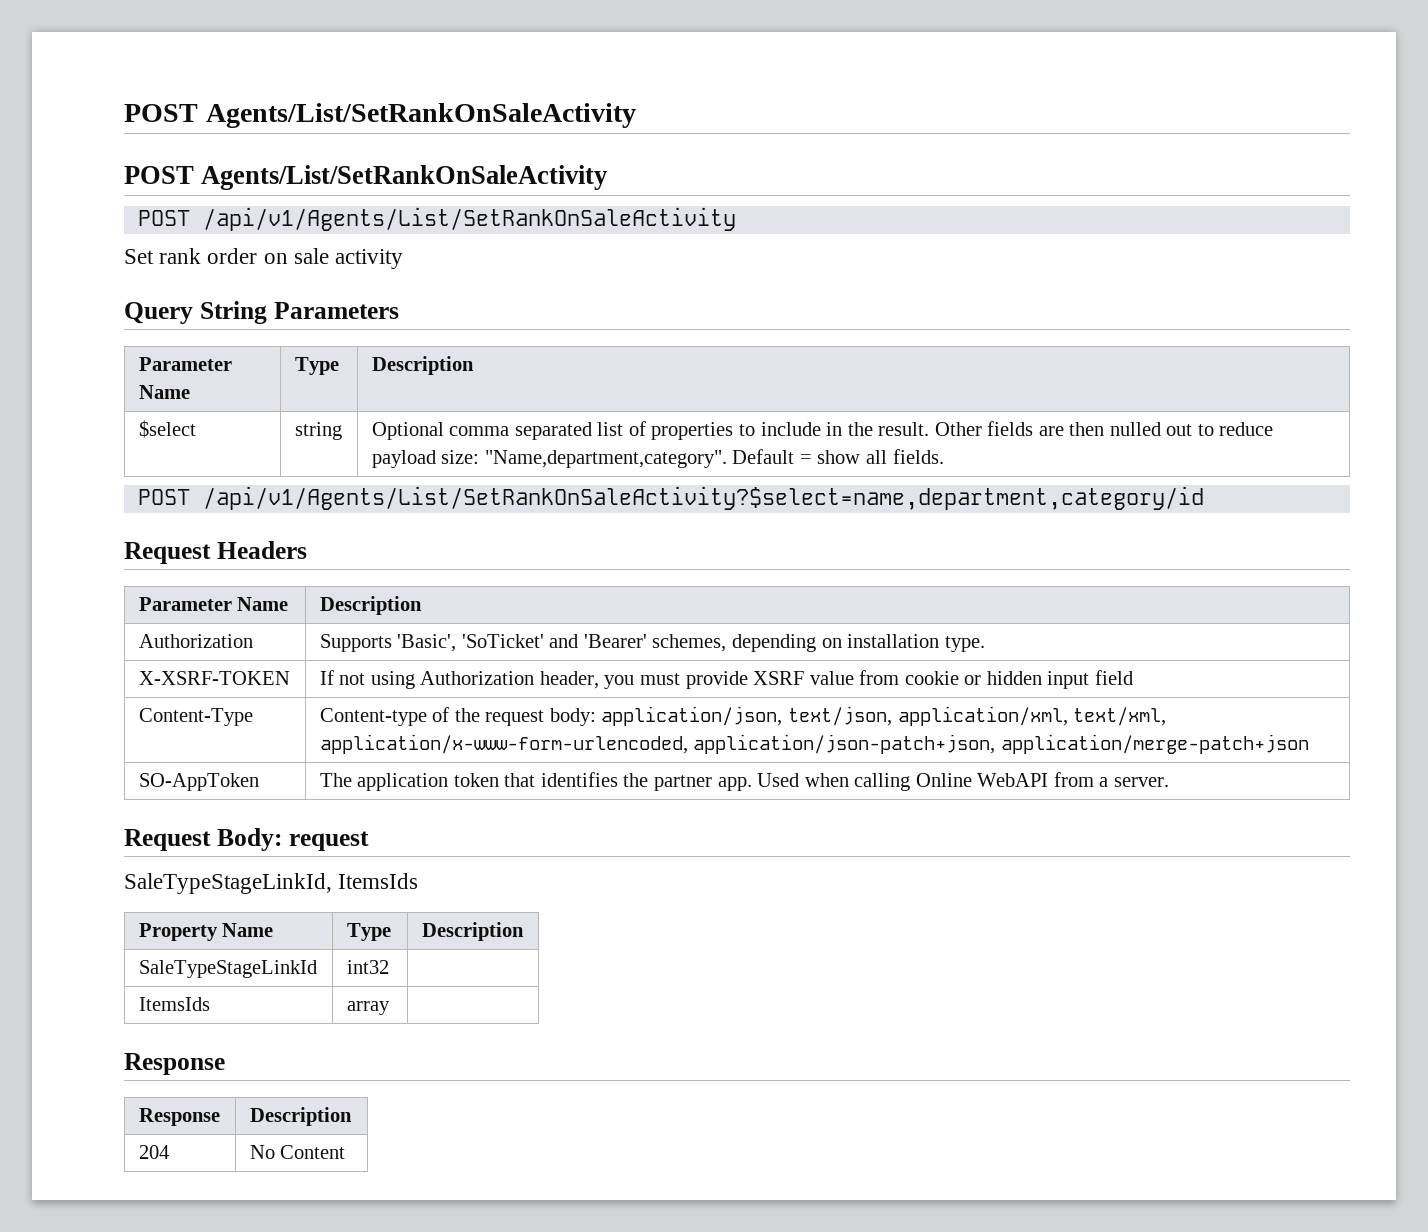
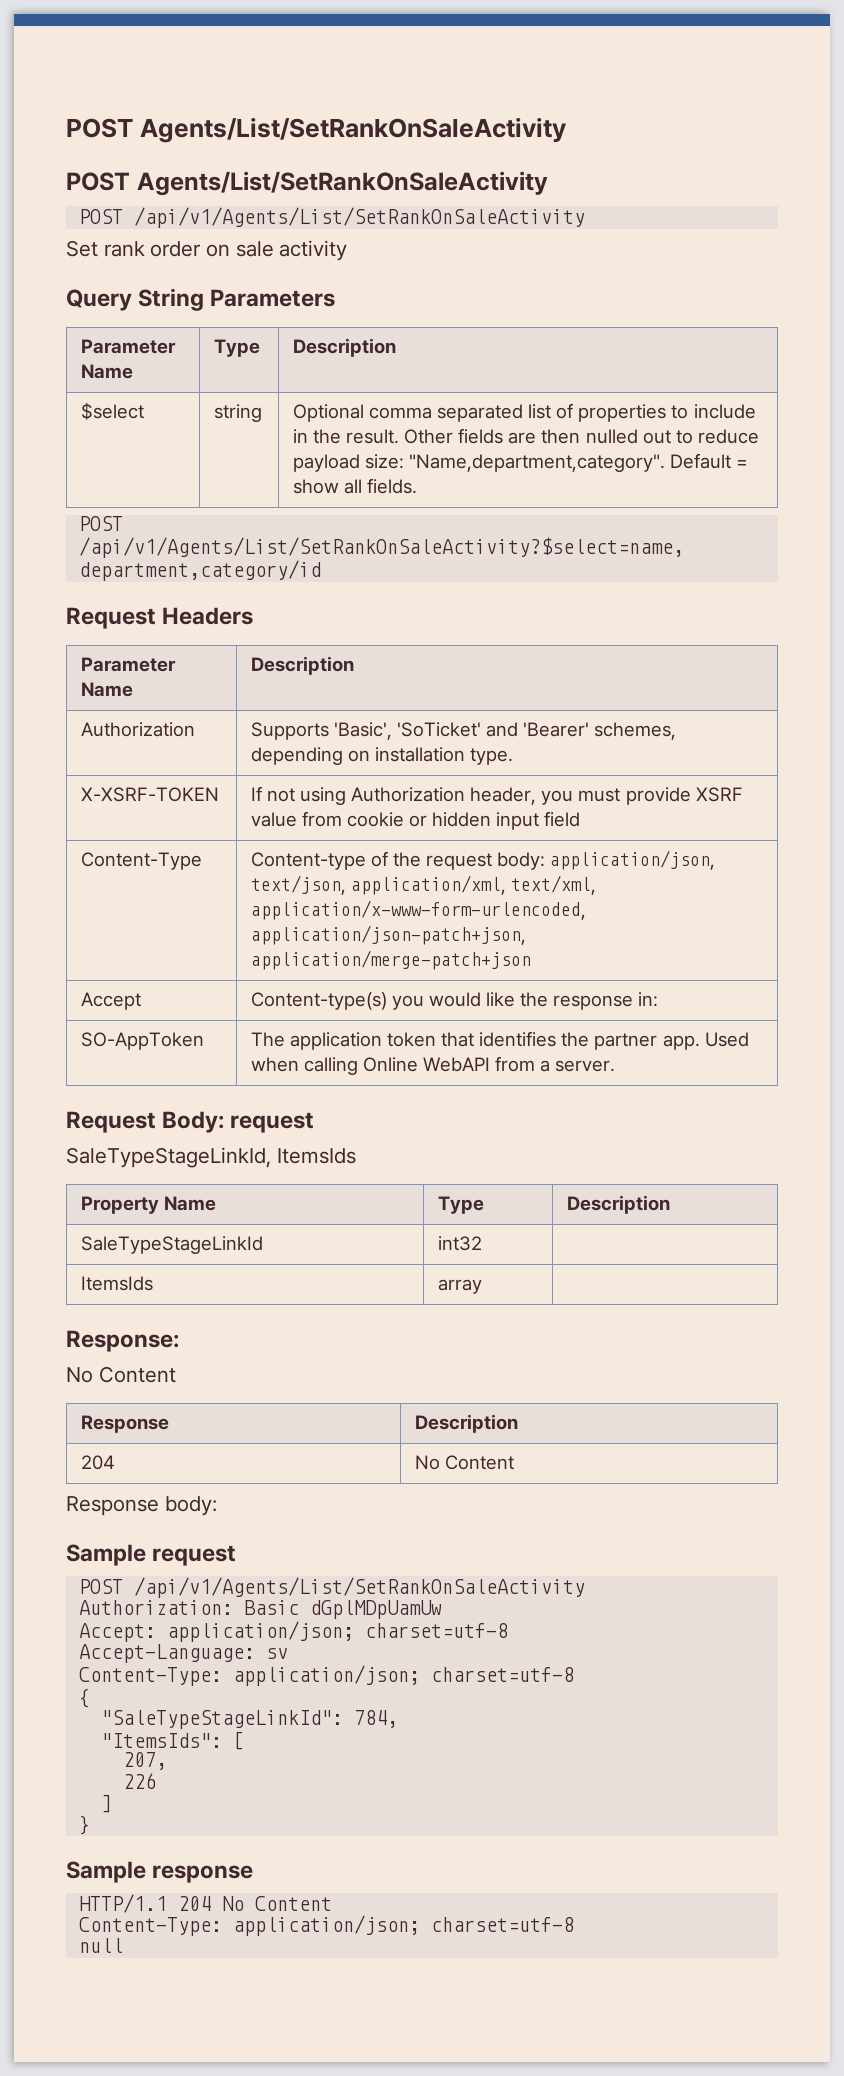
(1309, 744) none -> [80,992,141,1010] [250,992,659,1010] // Accept | Content-type(s) you would like the response in:
[124,1053,225,1075] Response -> [66,1330,179,1352] [66,1366,176,1383] Response: // No Content
(346, 1152) none -> [66,1496,217,1516] [66,1544,237,1566] [78,1577,585,1598] [78,1600,442,1619] [78,1621,508,1642] [78,1644,288,1663] [78,1665,574,1686] [78,1688,90,1708] [100,1710,398,1729] [100,1731,244,1750] [122,1752,167,1770] [122,1773,156,1789] [100,1794,112,1813] [78,1815,90,1835] [66,1861,254,1883] [78,1894,332,1913] [78,1915,574,1936] [78,1938,123,1953] // Response body: // Sample request // POST /api/v1/Agents/List/SetRankOnSaleActivity // Authorization: Basic dGplMDpUamUw // Accept: application/json; charset=utf-8 // Accept-Language: sv // Content-Type: application/json; charset=utf-8 // { // "SaleTypeStageLinkId": 784, // "ItemsIds": [ // 207, // 226 // ] // } // Sample response // HTTP/1.1 204 No Content // Content-Type: application/json; charset=utf-8 // null

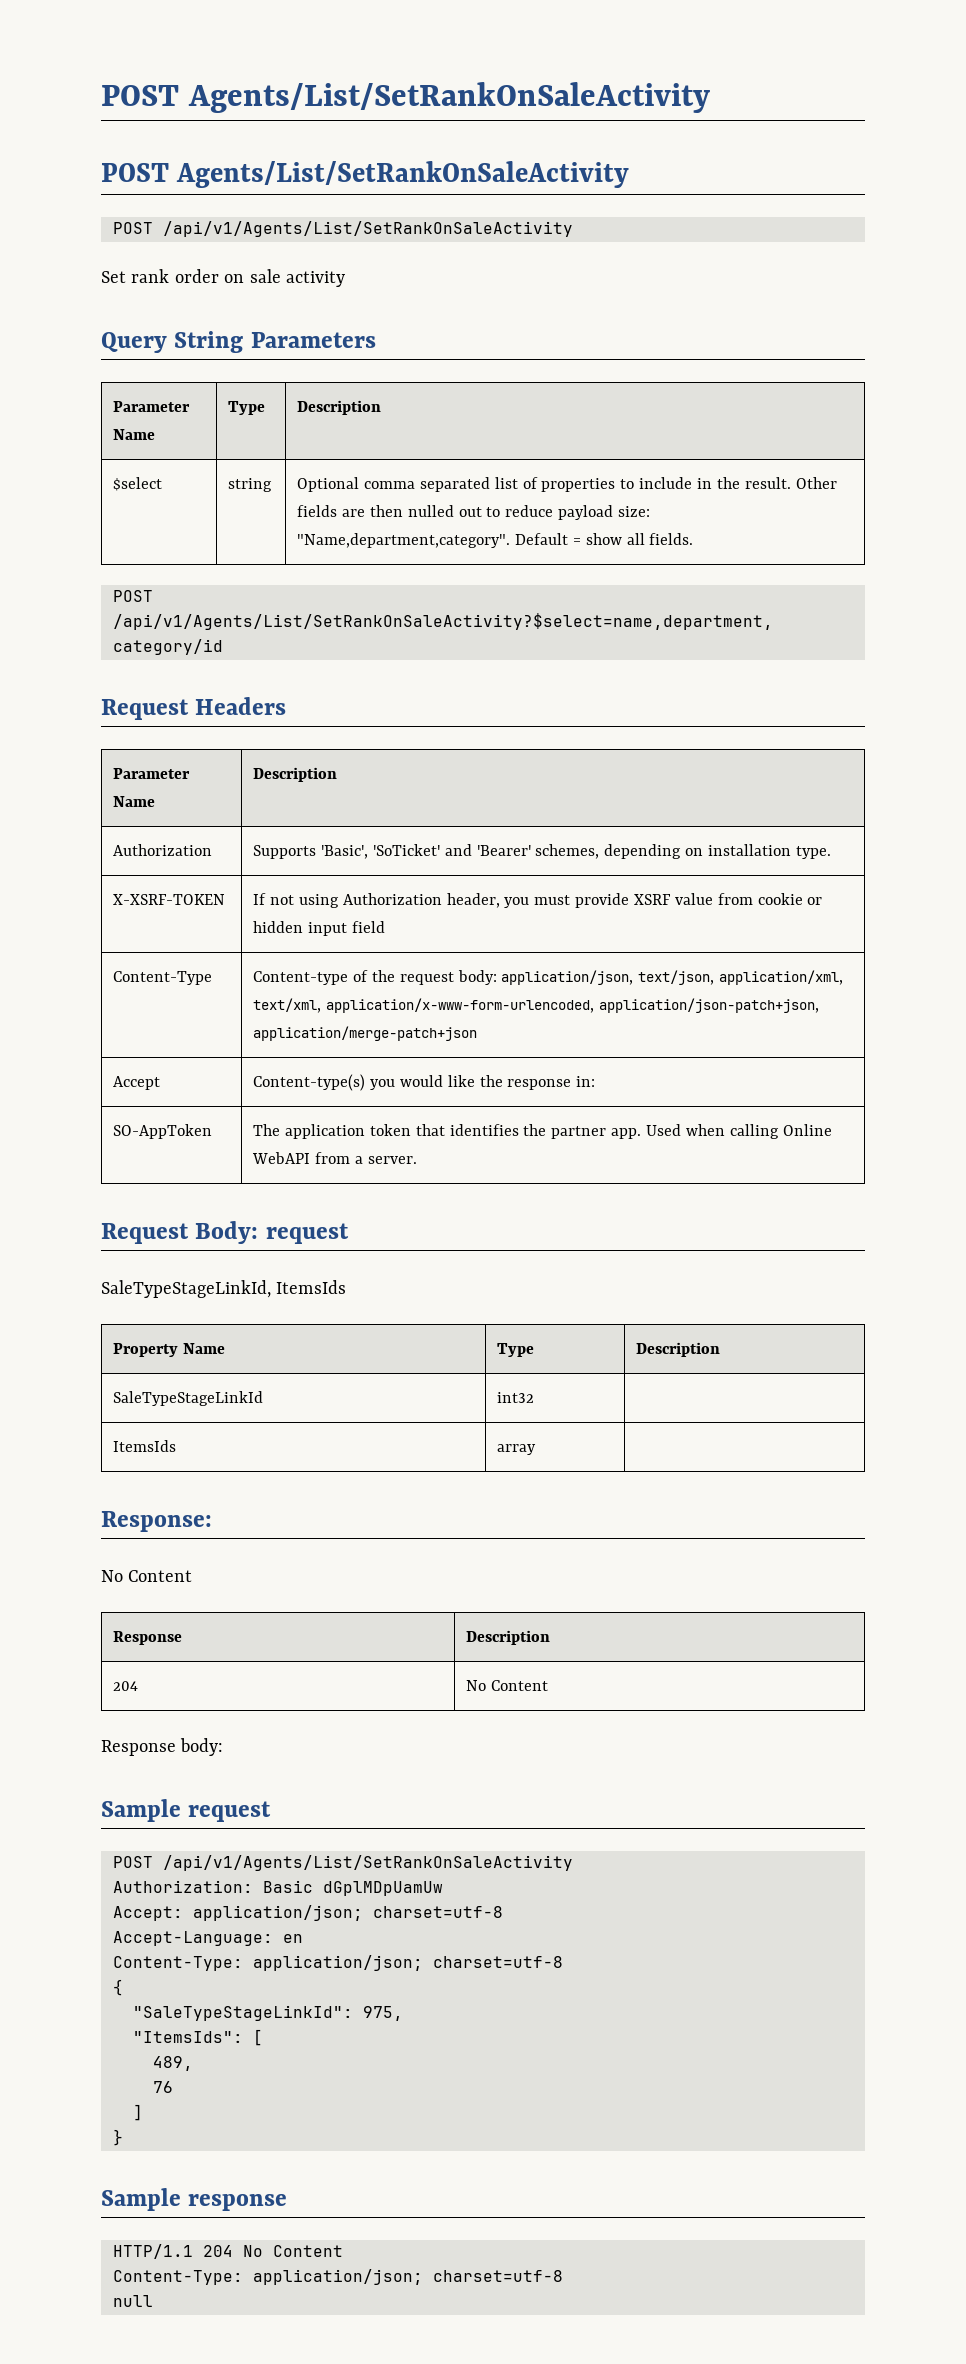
[265,1648,288,1659] sv -> [283,1934,303,1943] en
[353,1710,398,1728] 784, -> [363,2006,403,2021] 975,
[122,1752,167,1770] [122,1773,156,1789] 207, // 226 -> [153,2056,193,2071] [153,2081,173,2093] 489, // 76

